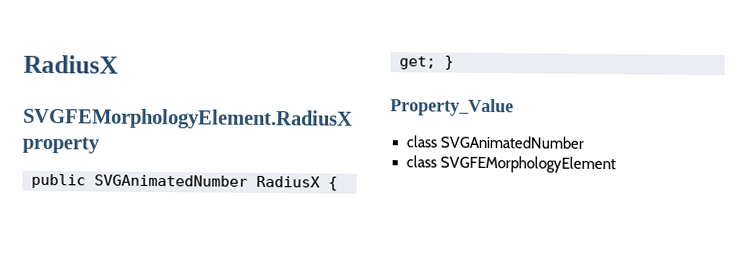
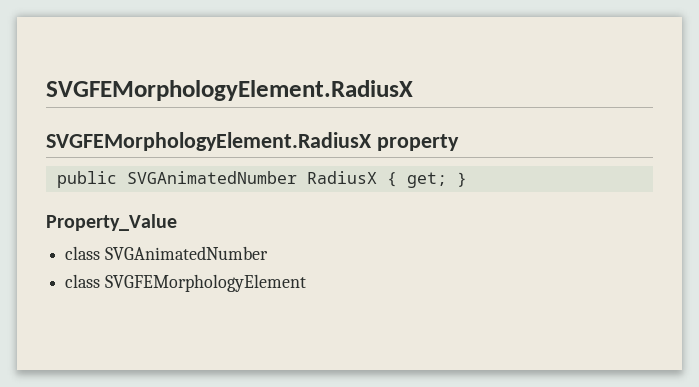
[23,54,119,74] RadiusX -> [46,80,413,101] SVGFEMorphologyElement.RadiusX

